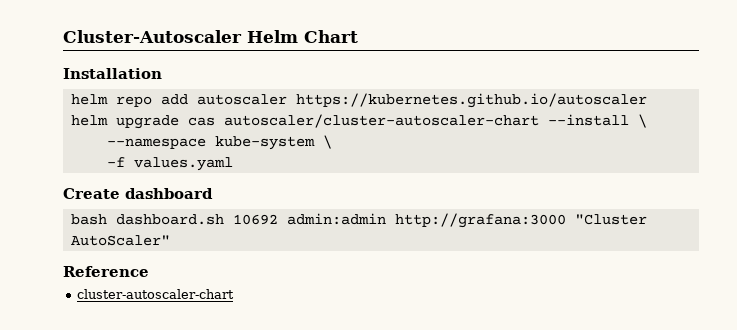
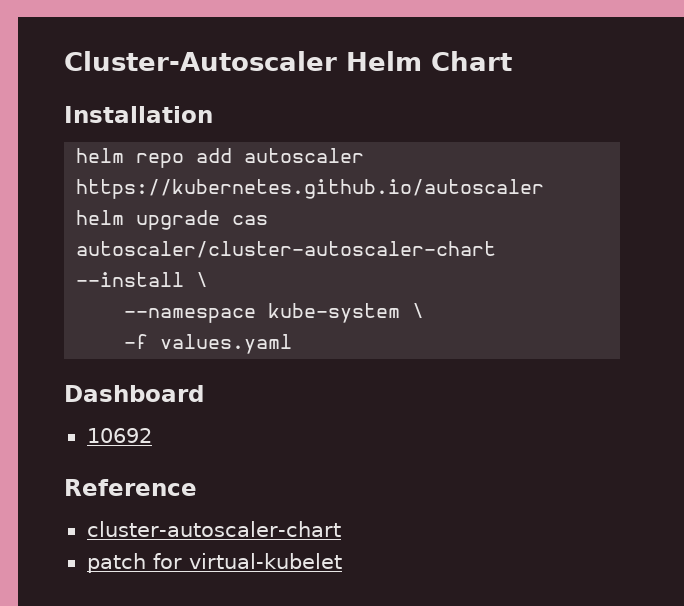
[63,188,213,199] [70,213,647,228] [70,235,170,246] Create dashboard // bash dashboard.sh 10692 admin:admin http://grafana:3000 "Cluster AutoScaler" -> [64,385,204,402] [86,428,152,443] Dashboard // 10692
(234, 294) none -> [86,553,342,573] // patch for virtual-kubelet

